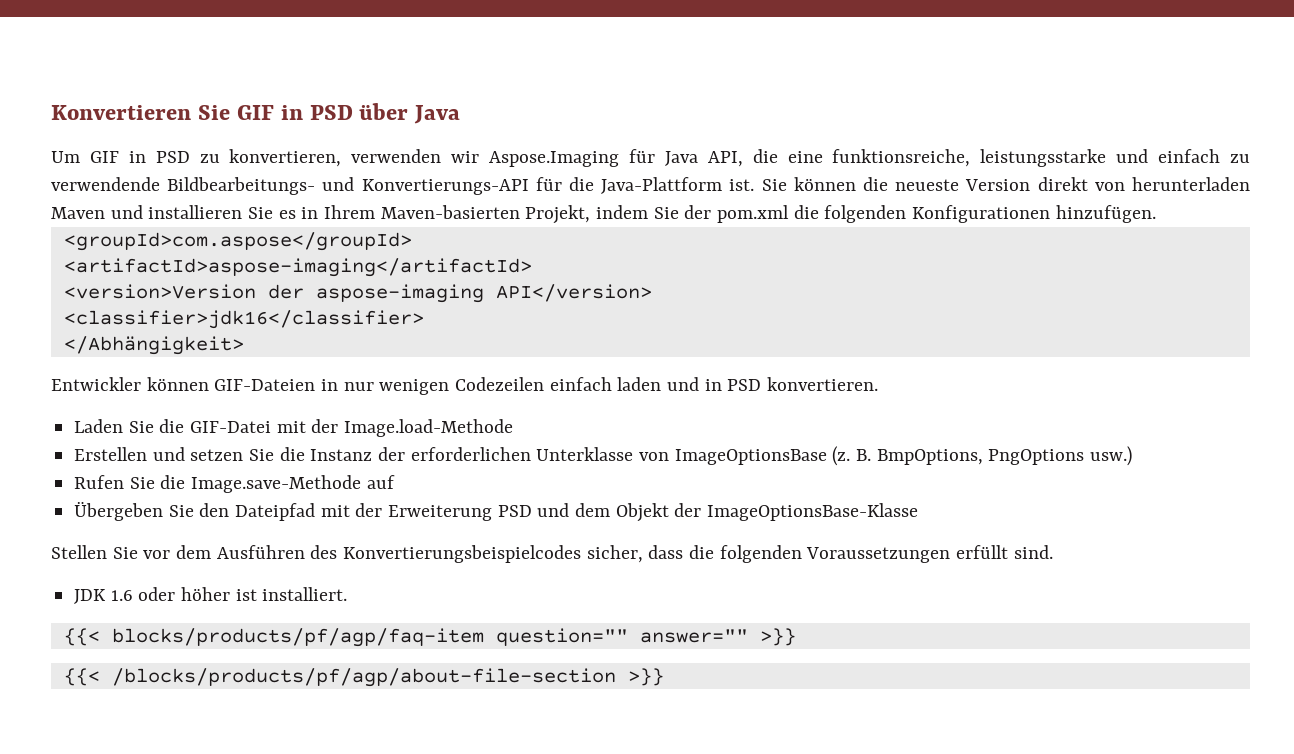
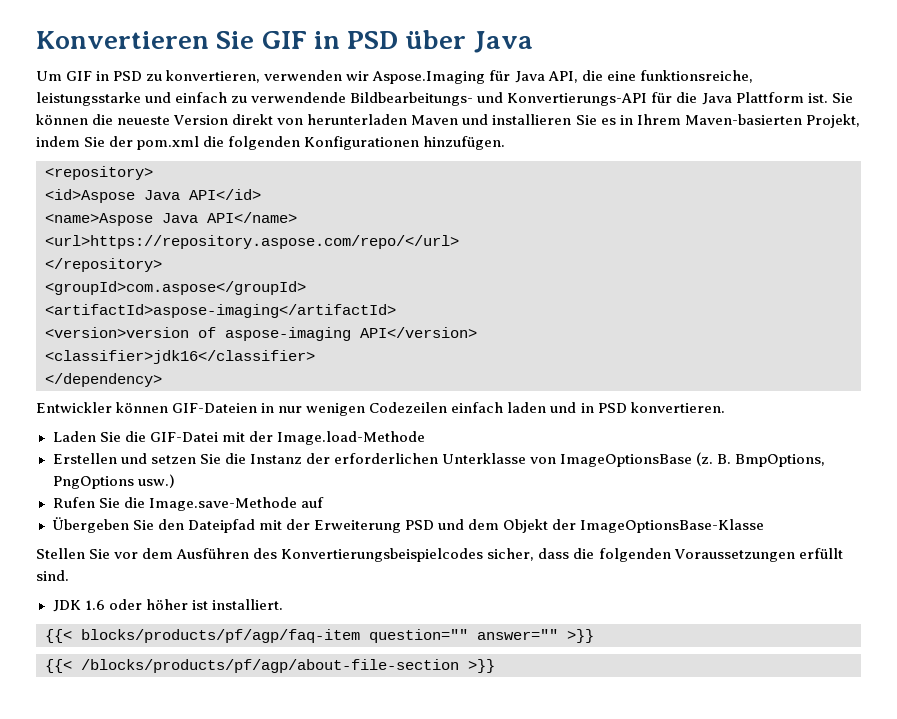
[601,177,723,194] Java-Plattform -> [701,92,804,105] Java Plattform
(1156, 214) none -> [45,166,153,180] [45,189,261,203] [45,212,297,226] [45,235,459,249] [45,258,162,272] // <repository> // <id>Aspose Java API</id> // <name>Aspose Java API</name> // <url>https://repository.aspose.com/repo/</url> // </repository>
[63,284,304,299] <version>Version der -> [45,327,216,338] <version>version of
[63,336,244,355] </Abhängigkeit> -> [45,373,162,387] </dependency>

